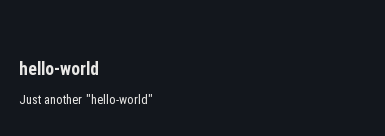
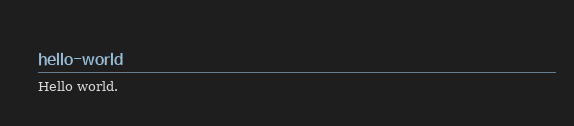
[19,94,153,104] Just another "hello-world" -> [38,81,118,91] Hello world.

